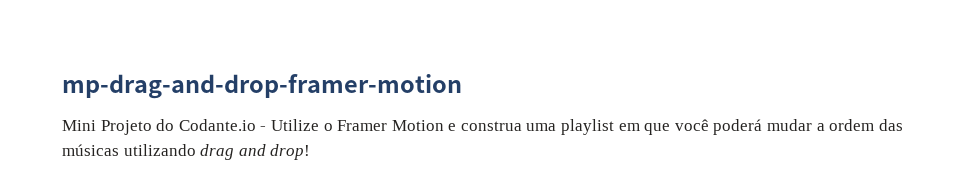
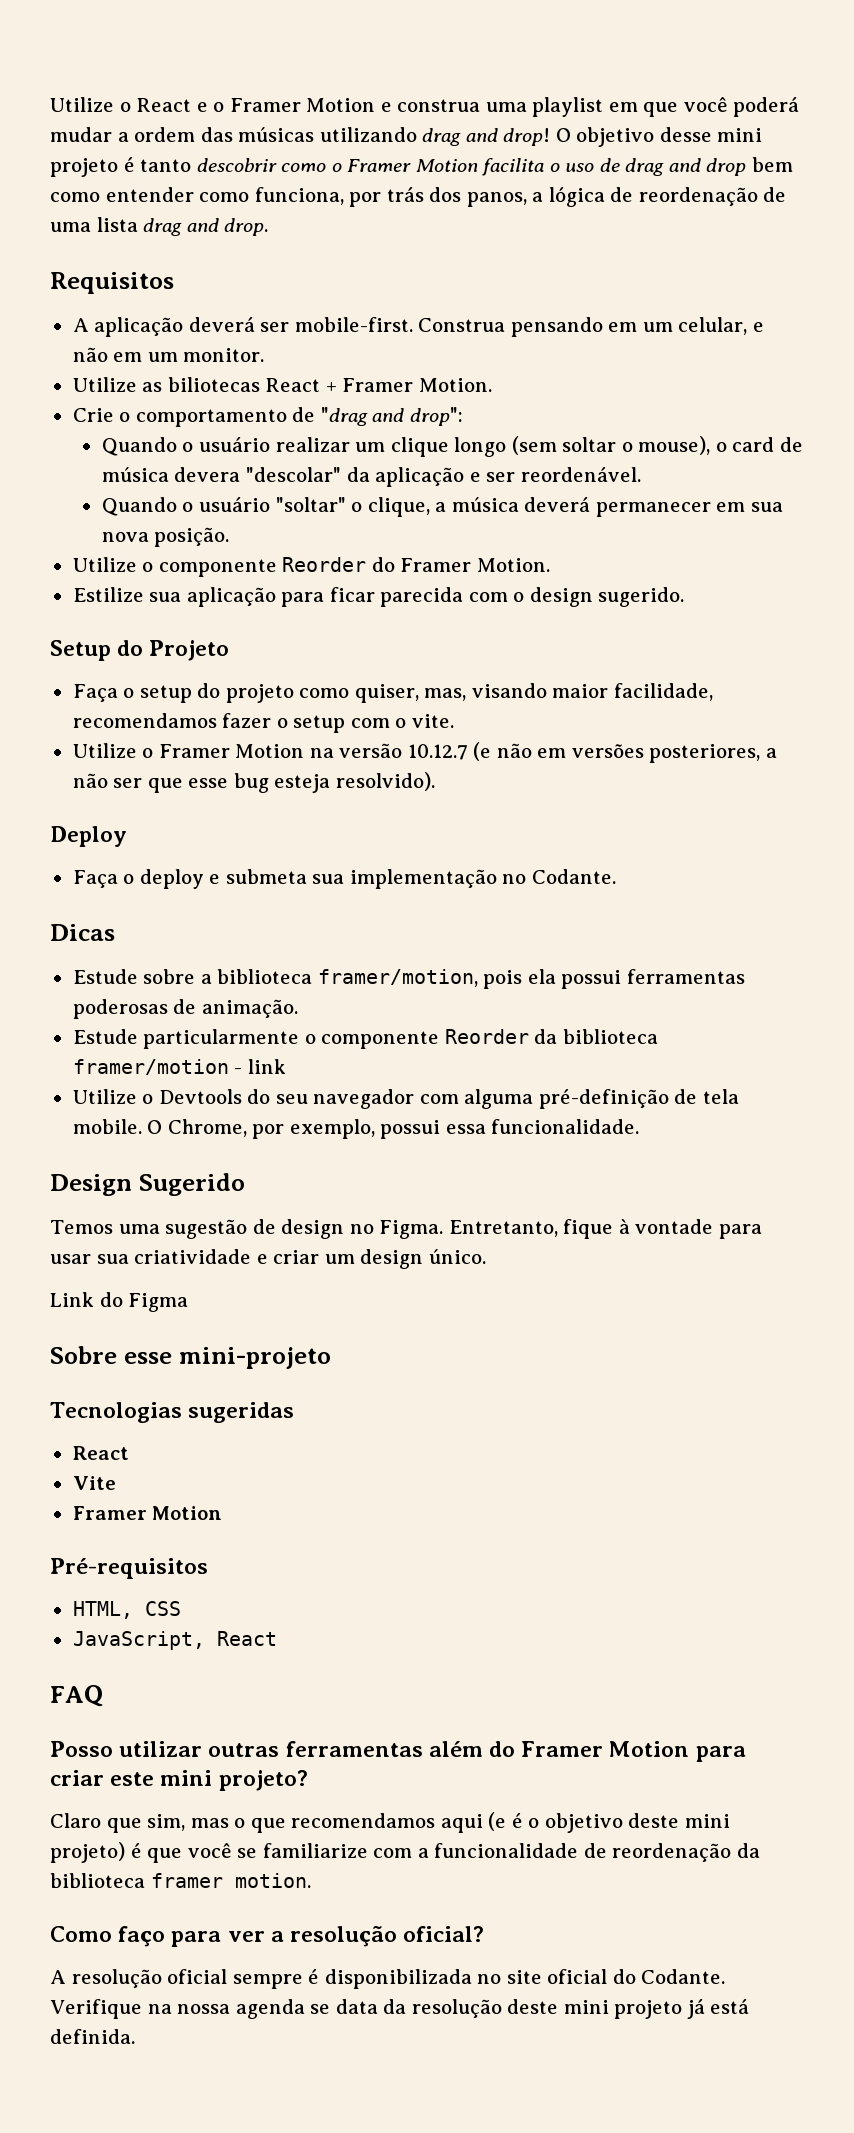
[62,74,462,99] [62,119,319,135] mp-drag-and-drop-framer-motion // Mini Projeto do Codante.io - Utilize -> [50,97,208,112] Utilize o React e
(311, 152) none -> [555,127,763,147] [50,157,794,177] [50,186,787,207] [50,217,269,236] [50,272,174,294] [72,317,764,337] [72,347,265,362] [72,377,492,392] [72,407,463,427] [101,436,803,457] [101,467,641,487] [101,497,783,517] [101,527,230,547] [72,557,550,577] [72,587,685,607] [50,640,230,661] [72,683,713,703] [72,713,454,733] [72,742,777,763] [72,772,435,793] [50,826,127,847] [72,869,616,889] [50,924,115,941] [72,969,745,989] [72,999,298,1019] [72,1029,658,1049] [72,1059,286,1075] [72,1089,739,1109] [72,1119,640,1139] [50,1173,245,1196] [50,1219,762,1239] [50,1249,486,1269] [50,1292,189,1312] [50,1346,331,1369] [50,1402,295,1423] [72,1446,129,1460] [72,1476,116,1490] [72,1506,223,1520] [50,1558,208,1579] [72,1601,181,1619] [72,1631,277,1650] [50,1685,104,1707] [50,1741,746,1762] [50,1770,308,1791] [50,1812,730,1833] [50,1842,760,1863] [50,1873,311,1888] [50,1925,485,1947] [50,1969,726,1989] [50,1999,750,2019] [50,2029,135,2044] O objetivo desse mini projeto é tanto descobrir como o Framer Motion facilita o uso de drag and drop bem como entender como funciona, por trás dos panos, a lógica de reordenação de uma lista drag and drop. // Requisitos // A aplicação deverá ser mobile-first. Construa pensando em um celular, e não em um monitor. // Utilize as biliotecas React + Framer Motion. // Crie o comportamento de "drag and drop": // Quando o usuário realizar um clique longo (sem soltar o mouse), o card de música devera "descolar" da aplicação e ser reordenável. // Quando o usuário "soltar" o clique, a música deverá permanecer em sua nova posição. // Utilize o componente Reorder do Framer Motion. // Estilize sua aplicação para ficar parecida com o design sugerido. // Setup do Projeto // Faça o setup do projeto como quiser, mas, visando maior facilidade, recomendamos fazer o setup com o vite. // Utilize o Framer Motion na versão 10.12.7 (e não em versões posteriores, a não ser que esse bug esteja resolvido). // Deploy // Faça o deploy e submeta sua implementação no Codante. // Dicas // Estude sobre a biblioteca framer/motion, pois ela possui ferramentas poderosas de animação. // Estude particularmente o componente Reorder da biblioteca framer/motion - link // Utilize o Devtools do seu navegador com alguma pré-definição de tela mobile. O Chrome, por exemplo, possui essa funcionalidade. // Design Sugerido // Temos uma sugestão de design no Figma. Entretanto, fique à vontade para usar sua criatividade e criar um design único. // Link do Figma // Sobre esse mini-projeto // Tecnologias sugeridas // React // Vite // Framer Motion // Pré-requisitos // HTML, CSS // JavaScript, React // FAQ // Posso utilizar outras ferramentas além do Framer Motion para criar este mini projeto? // Claro que sim, mas o que recomendamos aqui (e é o objetivo deste mini projeto) é que você se familiarize com a funcionalidade de reordenação da biblioteca framer motion. // Como faço para ver a resolução oficial? // A resolução oficial sempre é disponibilizada no site oficial do Codante. Verifique na nossa agenda se data da resolução deste mini projeto já está definida.

